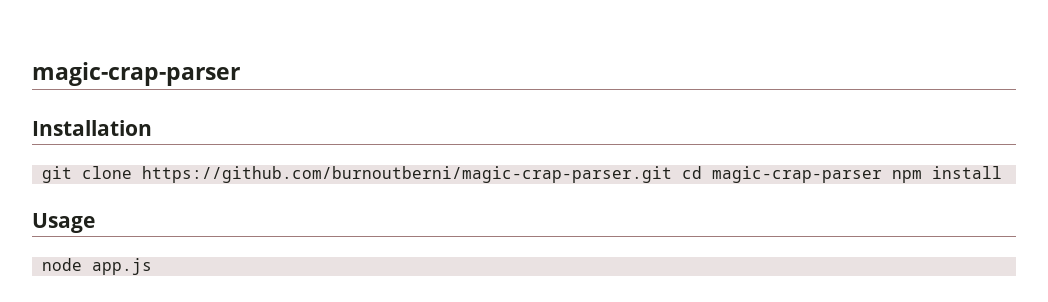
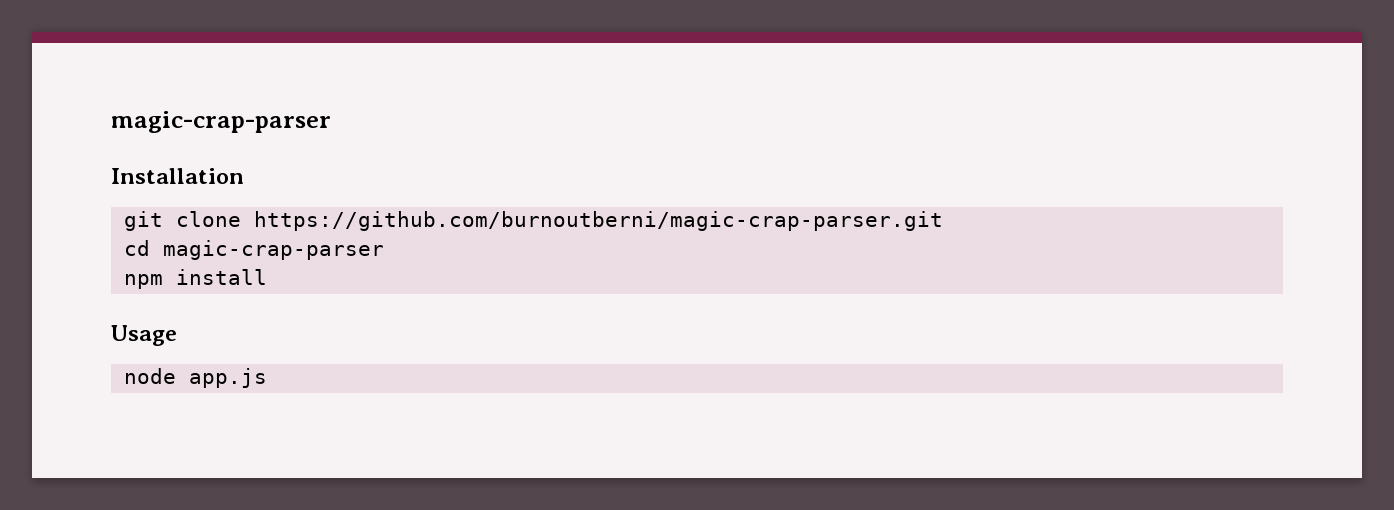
(673, 174) none -> (943, 221) //
(883, 174) none -> (384, 250) //

